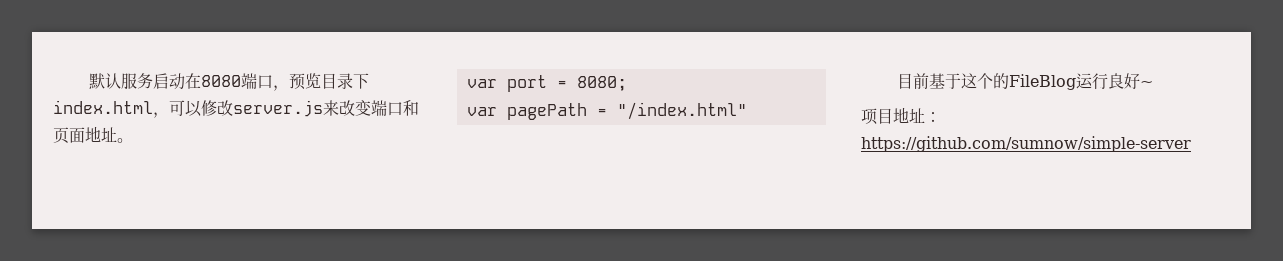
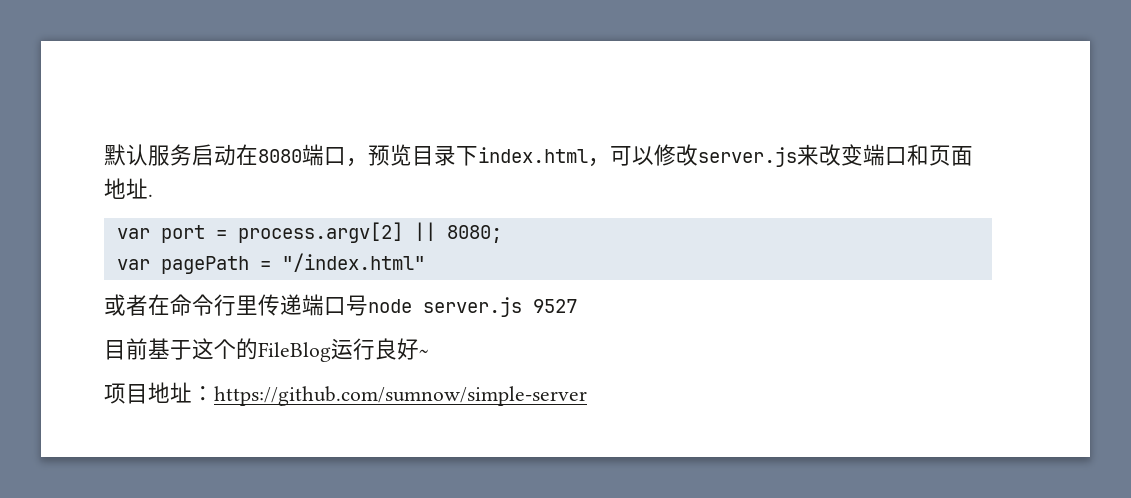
[117,138,133,143] 。 -> [148,194,153,197] .
(567, 84) none -> [237,222,436,243] process.argv[2] ||
(747, 111) none -> [104,294,577,317] // 或者在命令行里传递端口号node server.js 9527

